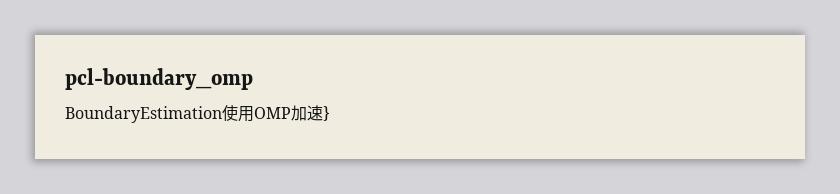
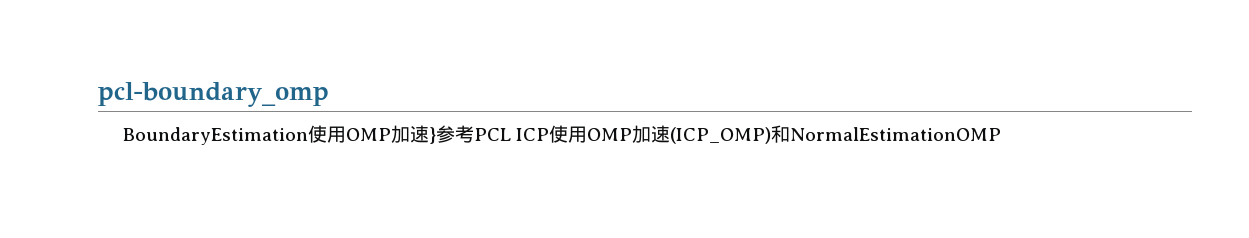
(330, 113) none -> [436,125,1002,144] 参考PCL ICP使用OMP加速(ICP_OMP)和NormalEstimationOMP

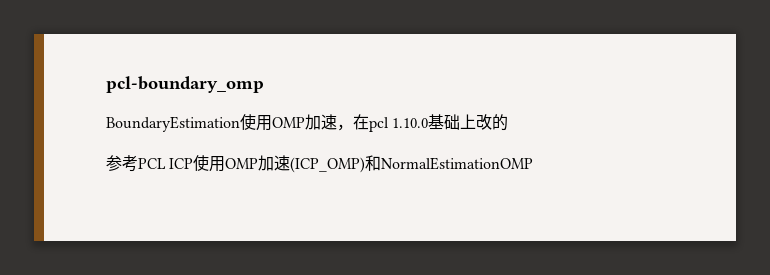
[429,127,437,144] } -> [337,114,509,132] ，在pcl 1.10.0基础上改的 //

